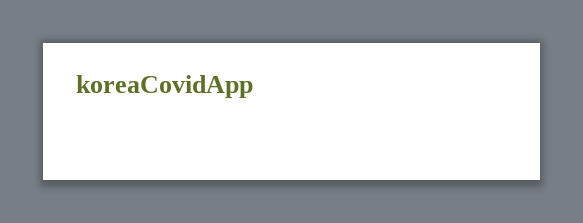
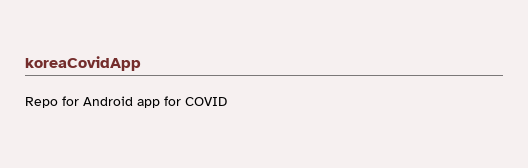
(253, 86) none -> [25,96,227,108] // Repo for Android app for COVID

